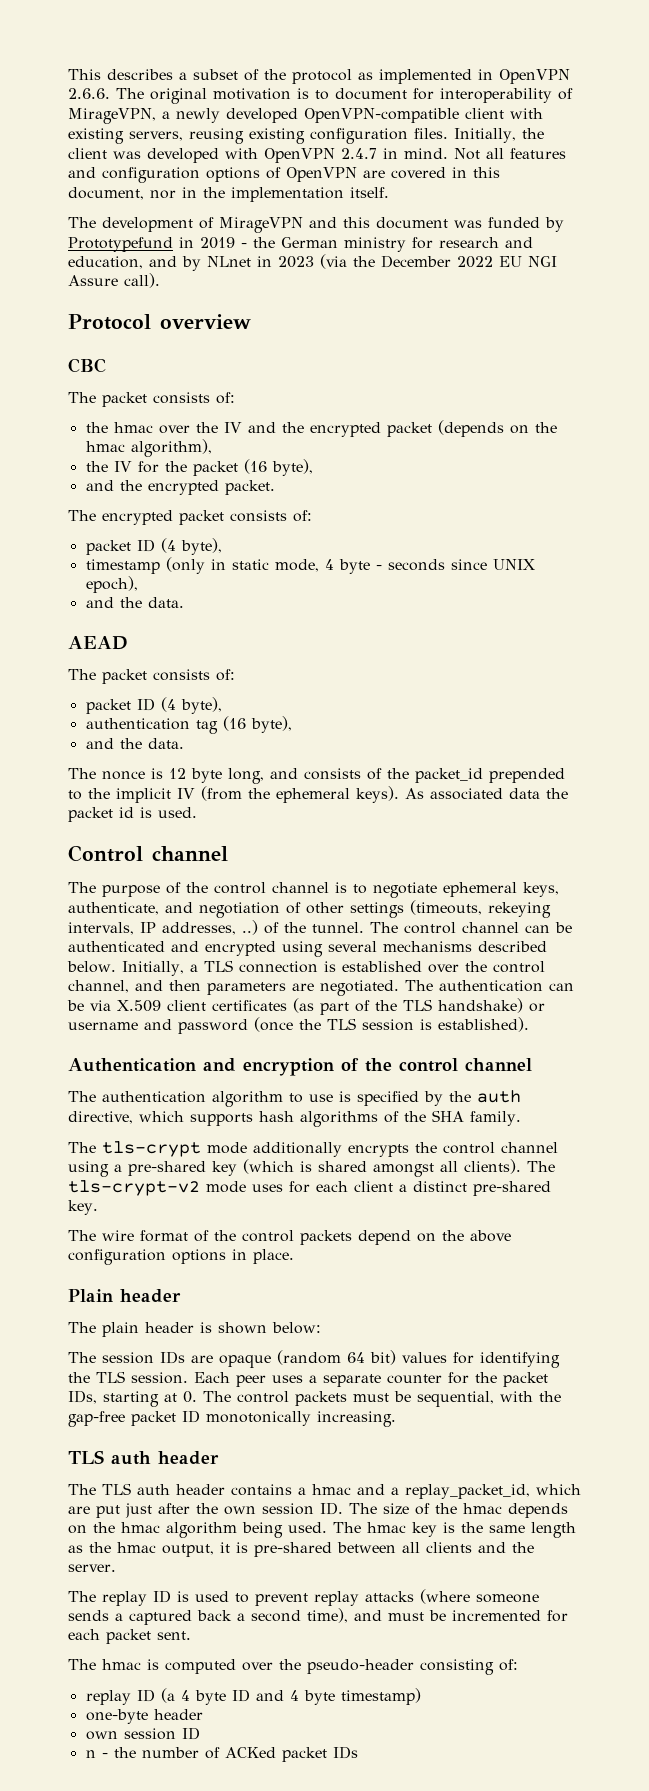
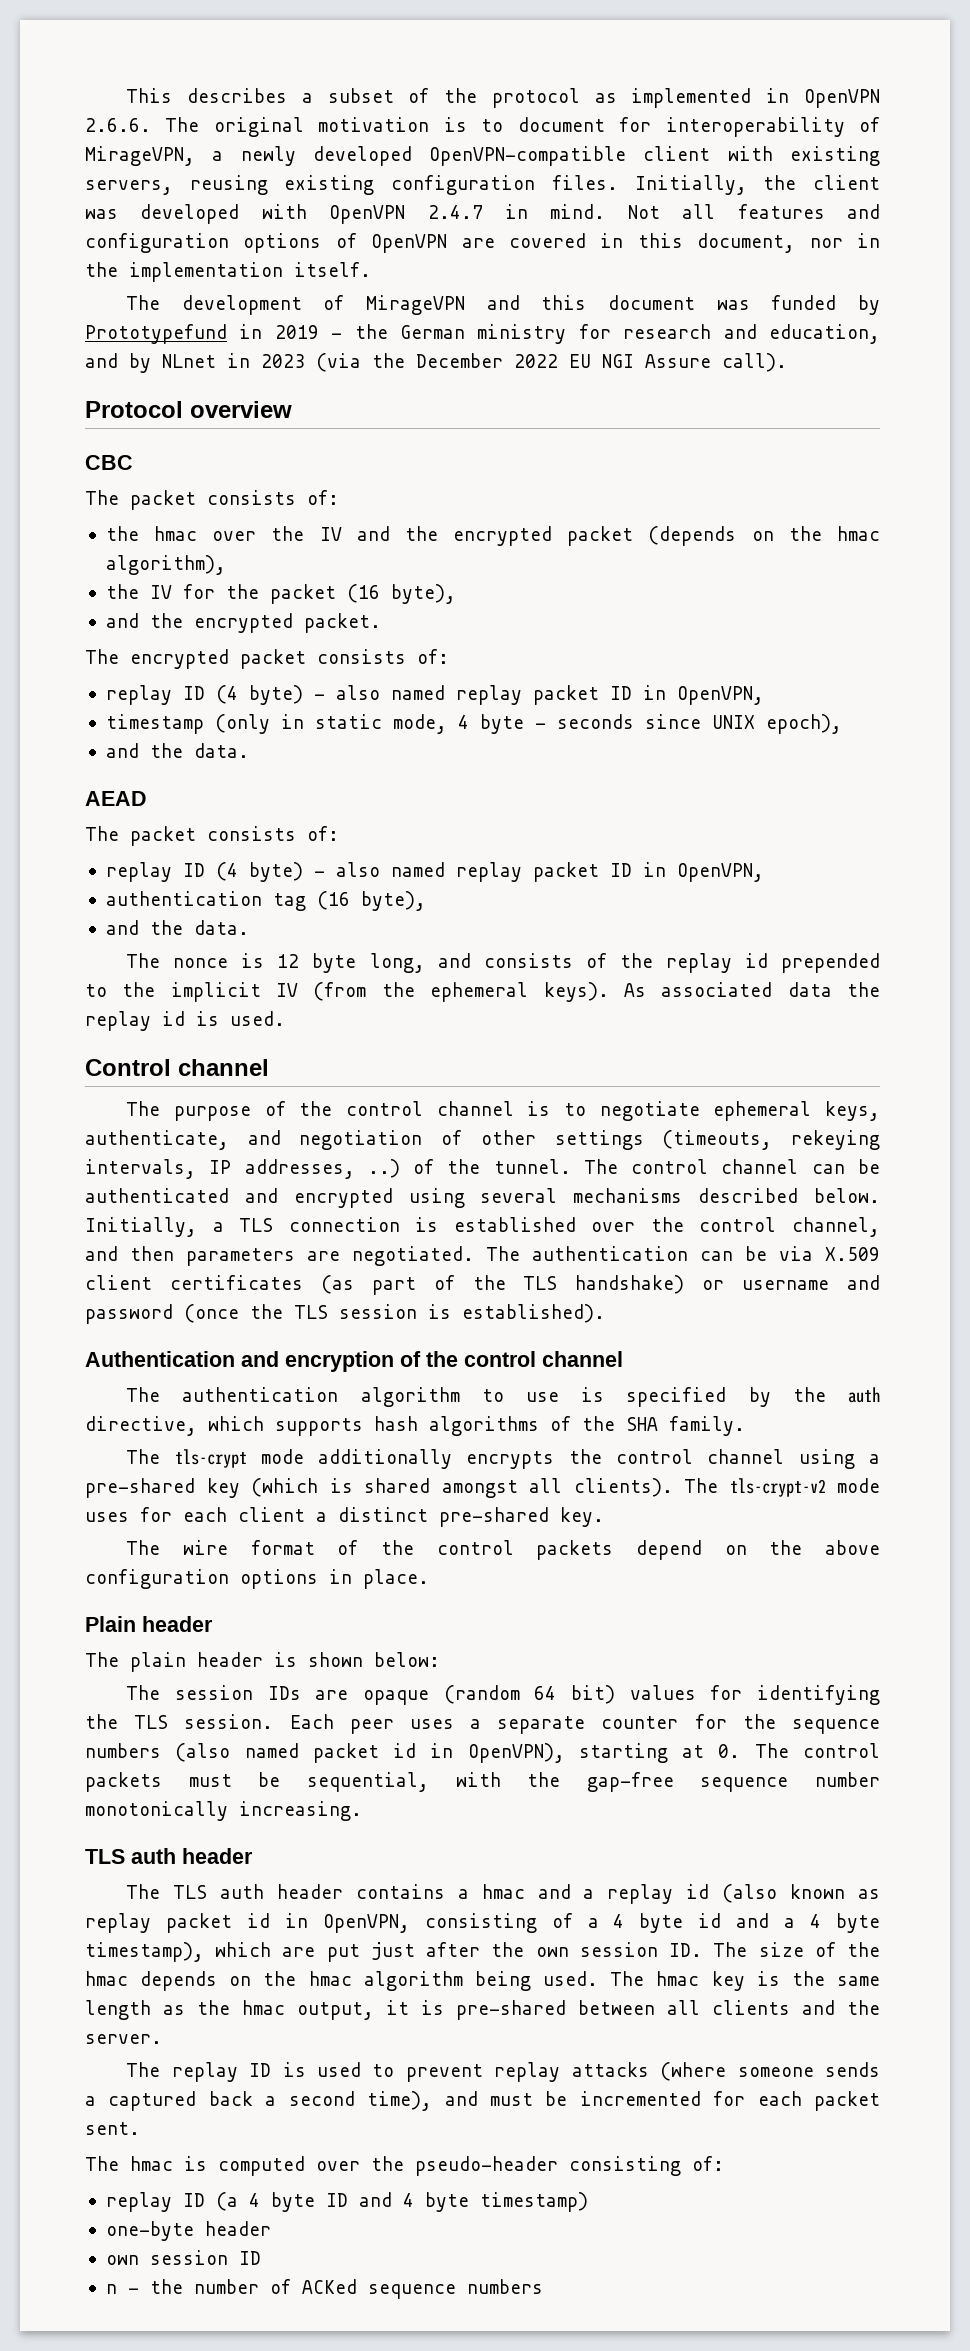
[85,538,222,555] packet ID (4 byte), -> [105,685,764,705] replay ID (4 byte) - also named replay packet ID in OpenVPN,
[85,697,222,714] packet ID (4 byte), -> [105,862,764,882] replay ID (4 byte) - also named replay packet ID in OpenVPN,
[415,768,483,783] packet_id -> [665,953,768,973] replay id
[68,807,113,822] packet -> [85,1011,151,1031] replay
[503,1372,548,1387] [68,1390,97,1404] packet IDs, -> [791,1719,880,1734] [85,1743,565,1763] sequence numbers (also named packet id in OpenVPN),
[131,1410,200,1426] packet ID -> [700,1772,880,1792] sequence number
[405,1484,530,1499] replay_packet_id, -> [607,1884,880,1904] [85,1913,881,1933] [85,1942,204,1962] replay id (also known as replay packet id in OpenVPN, consisting of a 4 byte id and a 4 byte timestamp),
[281,1746,358,1762] packet IDs -> [367,2279,543,2299] sequence numbers

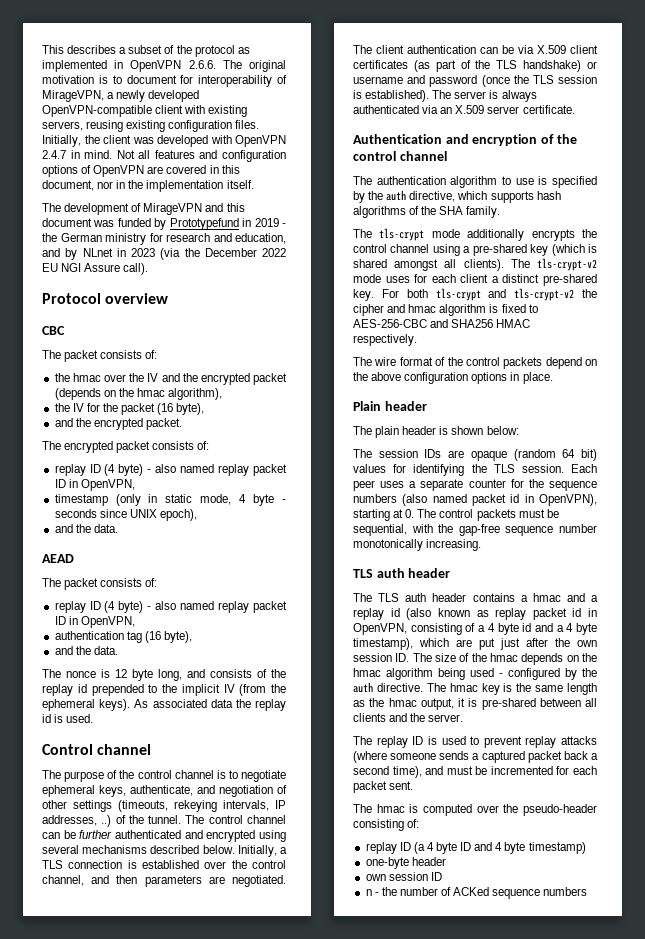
(880, 1166) none -> [79,830,113,839] further
(520, 1253) none -> [376,45,404,54] client
(605, 1313) none -> [432,90,537,102] [353,105,575,114] The server is always authenticated via an X.509 server certificate.
(604, 1517) none -> [381,288,597,301] [353,304,538,316] [353,319,531,328] [353,334,417,346] For both tls-crypt and tls-crypt-v2 the cipher and hmac algorithm is fixed to AES-256-CBC and SHA256 HMAC respectively.
[543,1971,599,1986] used. -> [470,668,597,680] [353,682,423,693] used - configured by the auth directive.
(197, 2101) none -> [527,751,562,763] packet

